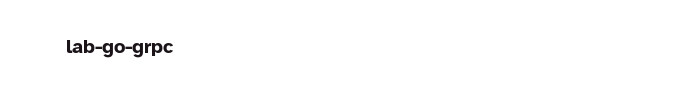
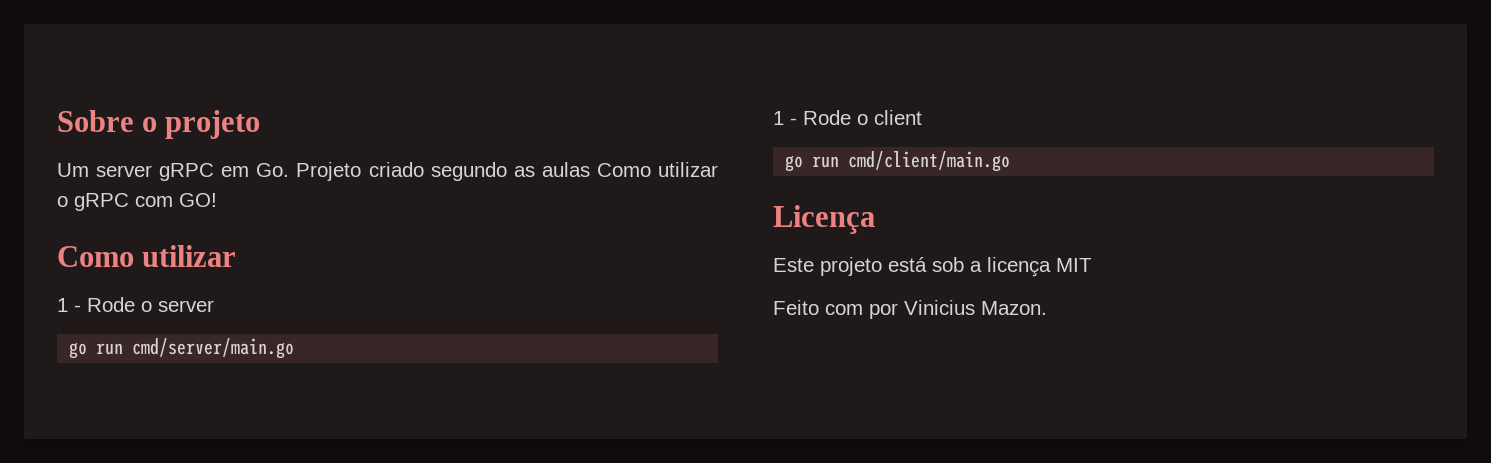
[66,40,174,58] lab-go-grpc -> [57,110,261,139] [57,162,718,181] [57,193,217,211] [57,245,237,267] [57,297,214,312] [69,338,295,359] [773,110,922,125] [785,151,1011,172] [773,205,875,234] [773,257,1092,277] [773,300,1047,319] Sobre o projeto // Um server gRPC em Go. Projeto criado segundo as aulas Como utilizar o gRPC com GO! // Como utilizar // 1 - Rode o server // go run cmd/server/main.go // 1 - Rode o client // go run cmd/client/main.go // Licença // Este projeto está sob a licença MIT // Feito com por Vinicius Mazon.

